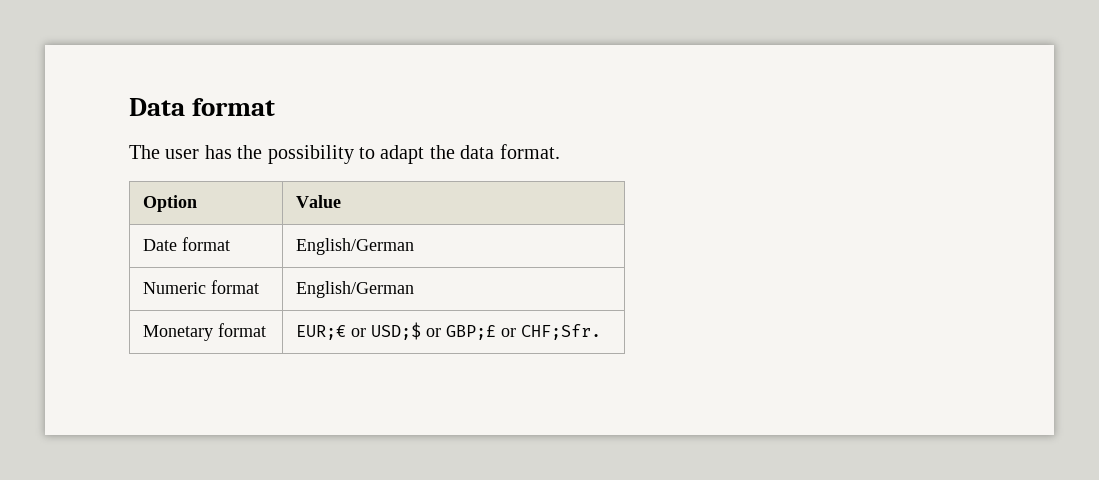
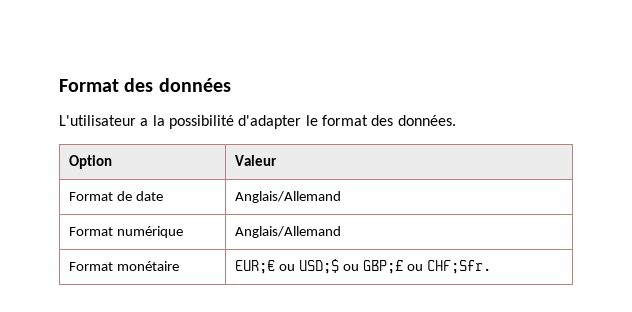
[129,98,276,116] [129,144,560,164] [143,195,198,212] [296,195,342,208] [143,237,231,251] [296,238,415,255] [143,280,260,294] [296,281,415,298] [143,323,267,341] [296,322,517,340] Data format // The user has the possibility to adapt the data format. // Option | Value // Date format | English/German // Numeric format | English/German // Monetary format | EUR;€ or USD;$ or GBP;£ or -> [59,78,231,92] [59,115,456,129] [69,155,113,169] [235,155,278,166] [69,191,164,201] [235,191,342,203] [69,226,184,238] [235,226,342,238] [69,261,180,271] [235,259,423,274] Format des données // L'utilisateur a la possibilité d'adapter le format des données. // Option | Valeur // Format de date | Anglais/Allemand // Format numérique | Anglais/Allemand // Format monétaire | EUR;€ ou USD;$ ou GBP;£ ou

